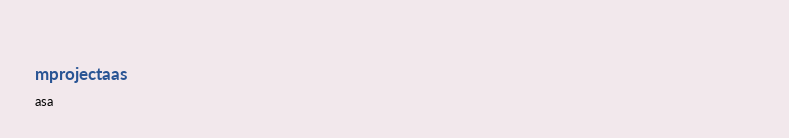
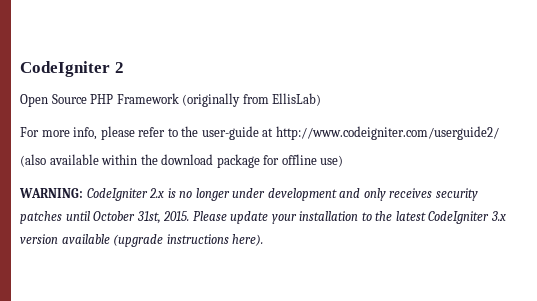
[35,67,127,83] [35,99,53,106] mprojectaas // asa -> [20,61,124,77] [20,93,322,107] [20,126,499,140] [20,154,344,168] [19,188,478,201] [20,211,506,224] [20,234,264,247] CodeIgniter 2 // Open Source PHP Framework (originally from EllisLab) // For more info, please refer to the user-guide at http://www.codeigniter.com/userguide2/ // (also available within the download package for offline use) // WARNING: CodeIgniter 2.x is no longer under development and only receives security patches until October 31st, 2015. Please update your installation to the latest CodeIgniter 3.x version available (upgrade instructions here).

